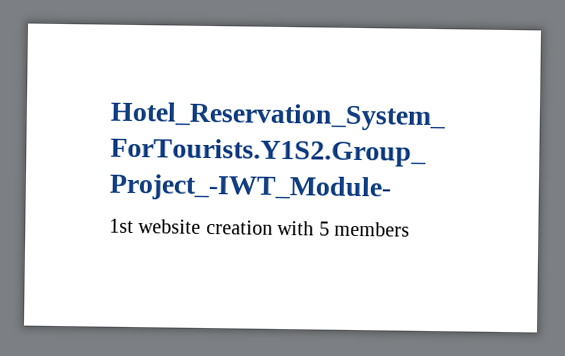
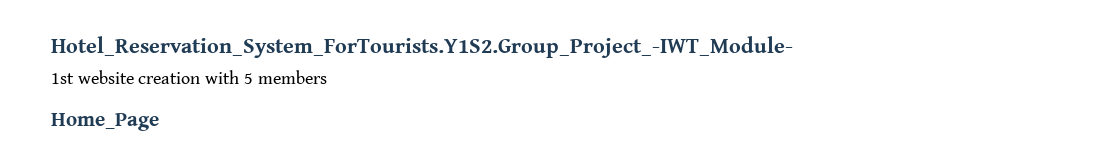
(410, 229) none -> [51,113,159,131] // Home_Page

